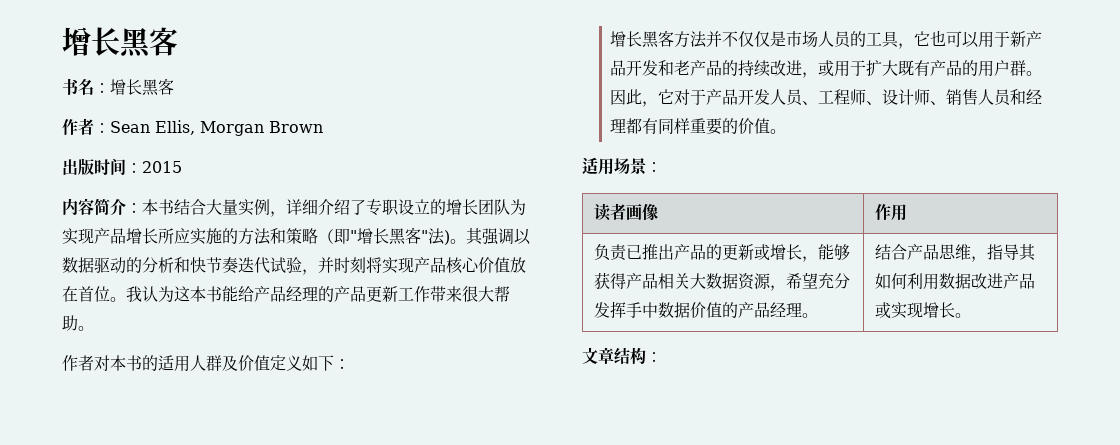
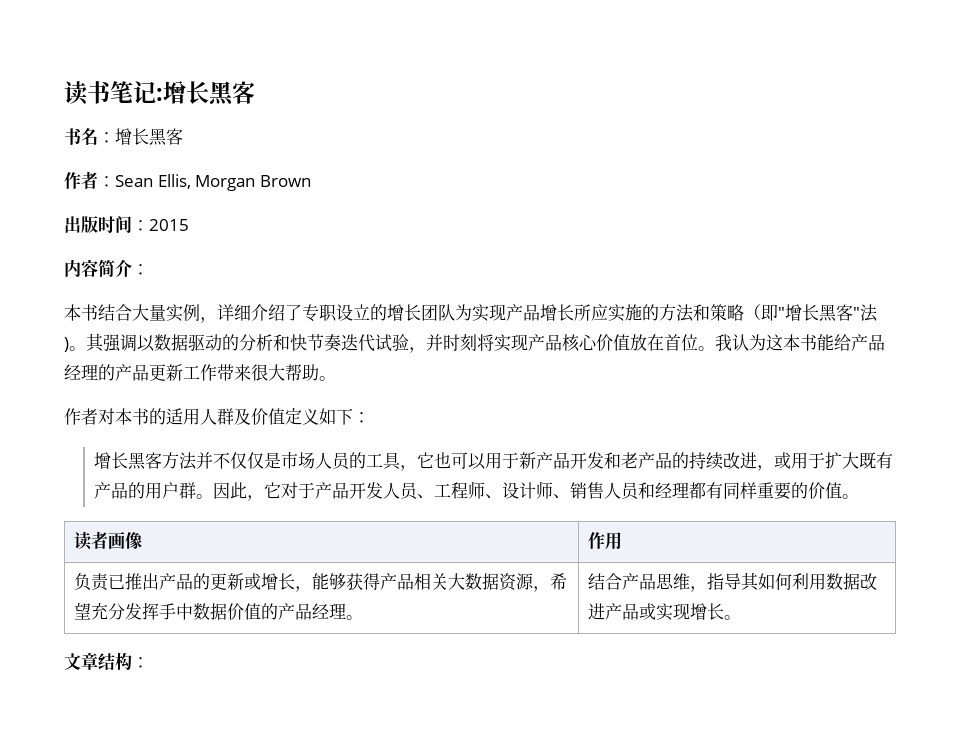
(62, 41) none -> [64,81,163,105] 读书笔记:
(142, 208) none -> (149, 269) //
[582,157,662,175] // 适用场景： -> (860, 496) none

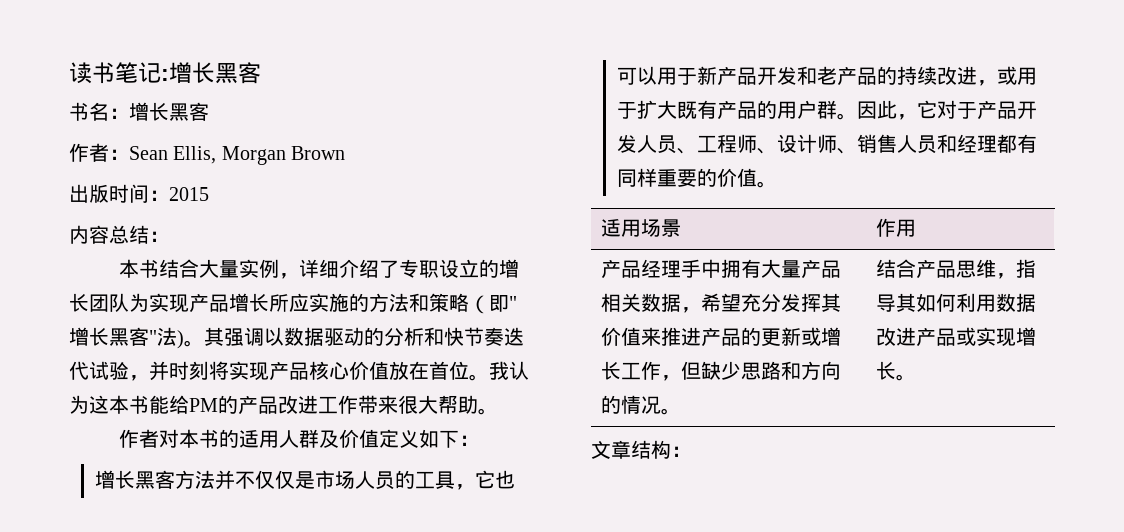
[98,259,132,277] 简介 -> [109,225,149,244] 总结
[851,334,885,351] [64,364,183,381] 产品经理的产品更新 -> [189,395,318,414] PM的产品改进
[74,531,143,550] 读者画像 -> [600,219,681,237] 适用场景
[74,573,568,592] [74,602,347,620] 负责已推出产品的更新或增长，能够获得产品相关大数据资源，希望充分发挥手中数据价值的产品经理 -> [600,259,841,278] [600,293,841,313] [600,327,841,346] [600,361,841,381] [600,395,661,414] 产品经理手中拥有大量产品相关数据，希望充分发挥其价值来推进产品的更新或增长工作，但缺少思路和方向的情况

